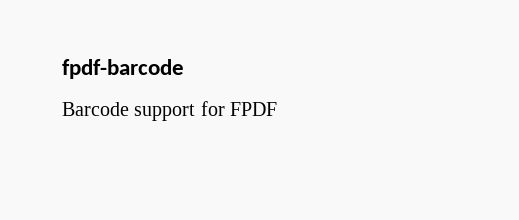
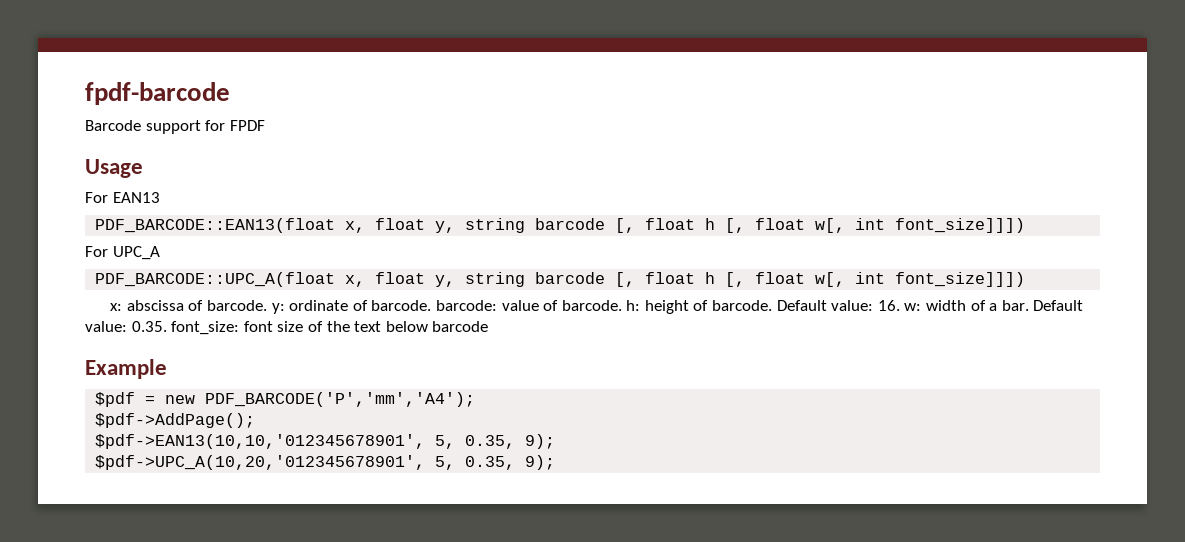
(278, 109) none -> [85,159,143,178] [85,192,160,203] [95,218,1026,233] [85,246,160,260] [95,272,1026,287] [110,300,1084,314] [85,321,489,335] [85,359,167,379] [95,392,476,407] [95,413,256,428] [95,434,556,449] [95,455,556,470] // Usage // For EAN13 // PDF_BARCODE::EAN13(float x, float y, string barcode [, float h [, float w[, int font_size]]]) // For UPC_A // PDF_BARCODE::UPC_A(float x, float y, string barcode [, float h [, float w[, int font_size]]]) // x: abscissa of barcode. y: ordinate of barcode. barcode: value of barcode. h: height of barcode. Default value: 16. w: width of a bar. Default value: 0.35. font_size: font size of the text below barcode // Example // $pdf = new PDF_BARCODE('P','mm','A4'); // $pdf->AddPage(); // $pdf->EAN13(10,10,'012345678901', 5, 0.35, 9); // $pdf->UPC_A(10,20,'012345678901', 5, 0.35, 9);

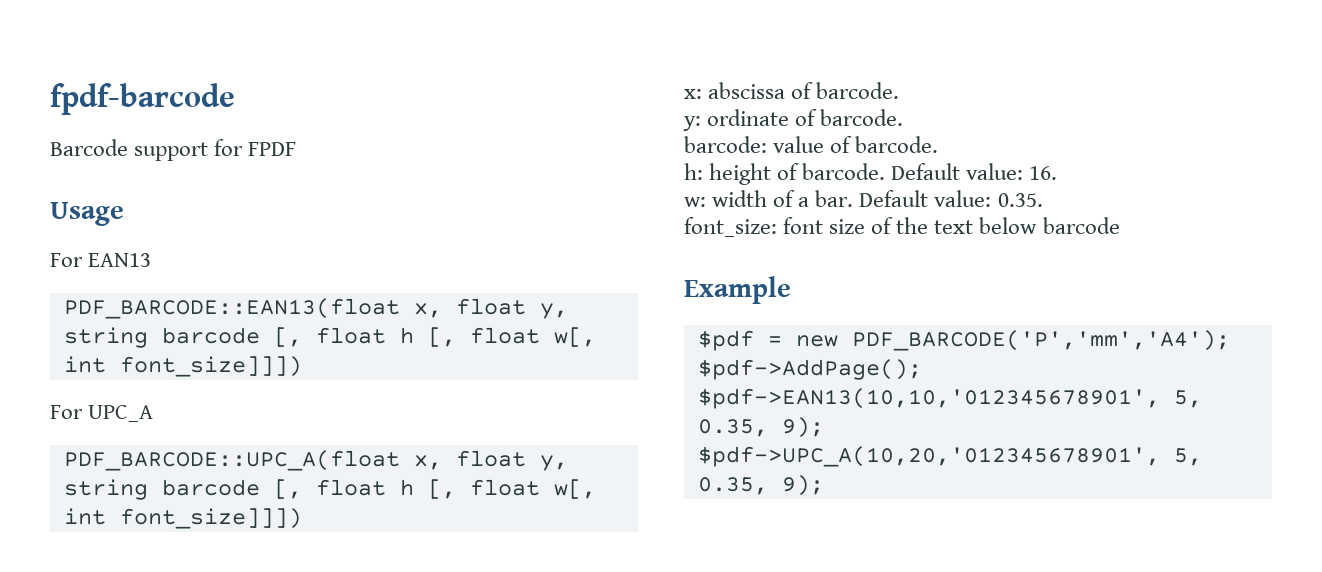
(267, 305) none -> (900, 90) //
(432, 305) none -> (904, 117) //
(622, 305) none -> (939, 144) //
(900, 305) none -> (1058, 173) //
(167, 326) none -> (1043, 200) //

